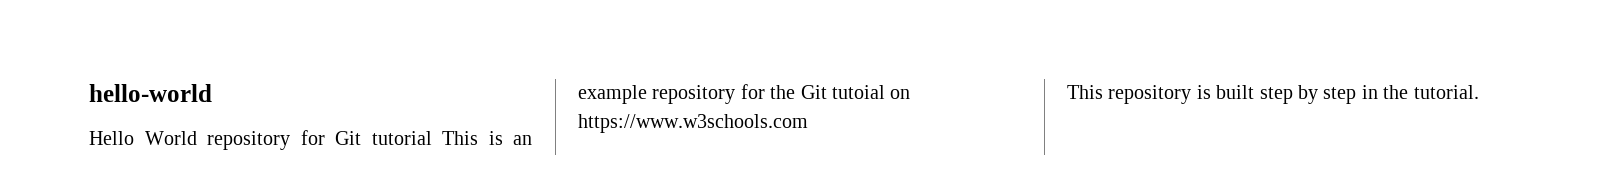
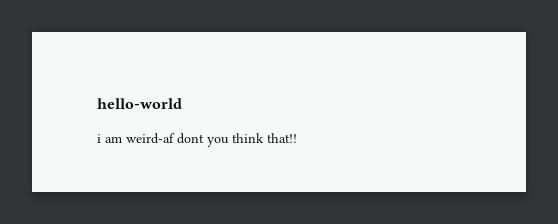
[89,130,532,150] [578,84,911,104] [578,114,808,133] [1067,85,1479,104] Hello World repository for Git tutorial This is an example repository for the Git tutoial on https://www.w3schools.com // This repository is built step by step in the tutorial. -> [97,133,297,147] i am weird-af dont you think that!!

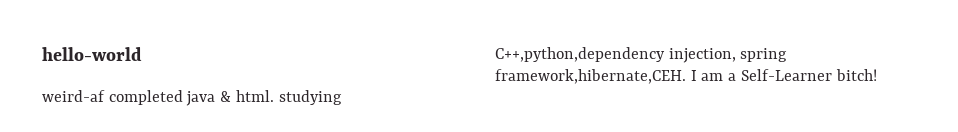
[97,133,297,147] i am weird-af dont you think that!! -> [42,90,342,106] [495,47,788,63] [495,69,877,84] weird-af completed java & html. studying C++,python,dependency injection, spring framework,hibernate,CEH. I am a Self-Learner bitch!

